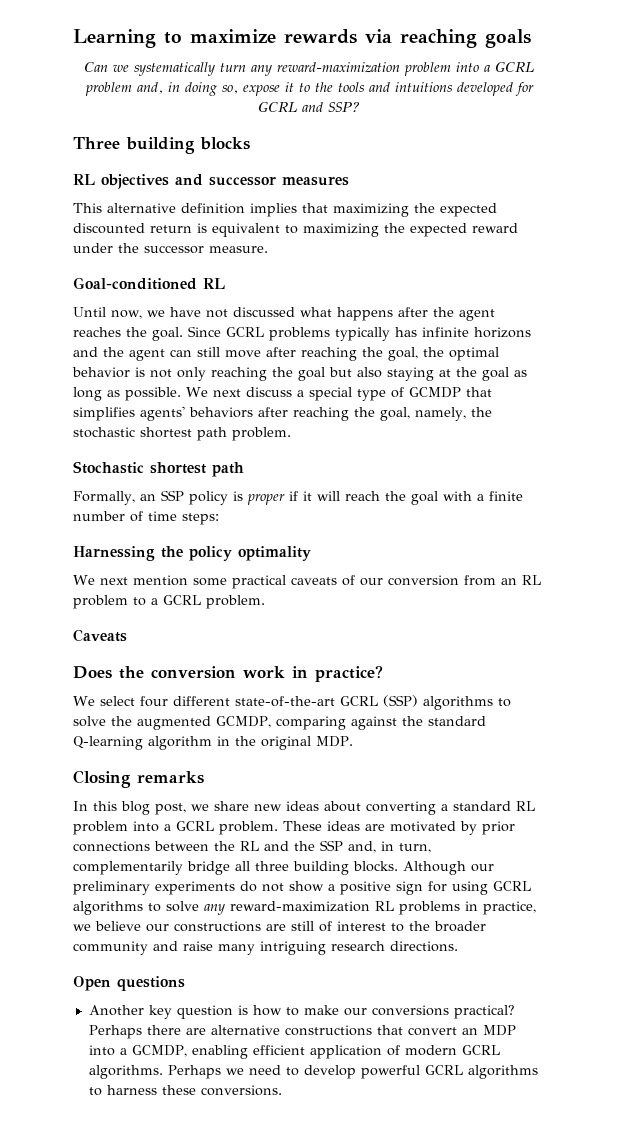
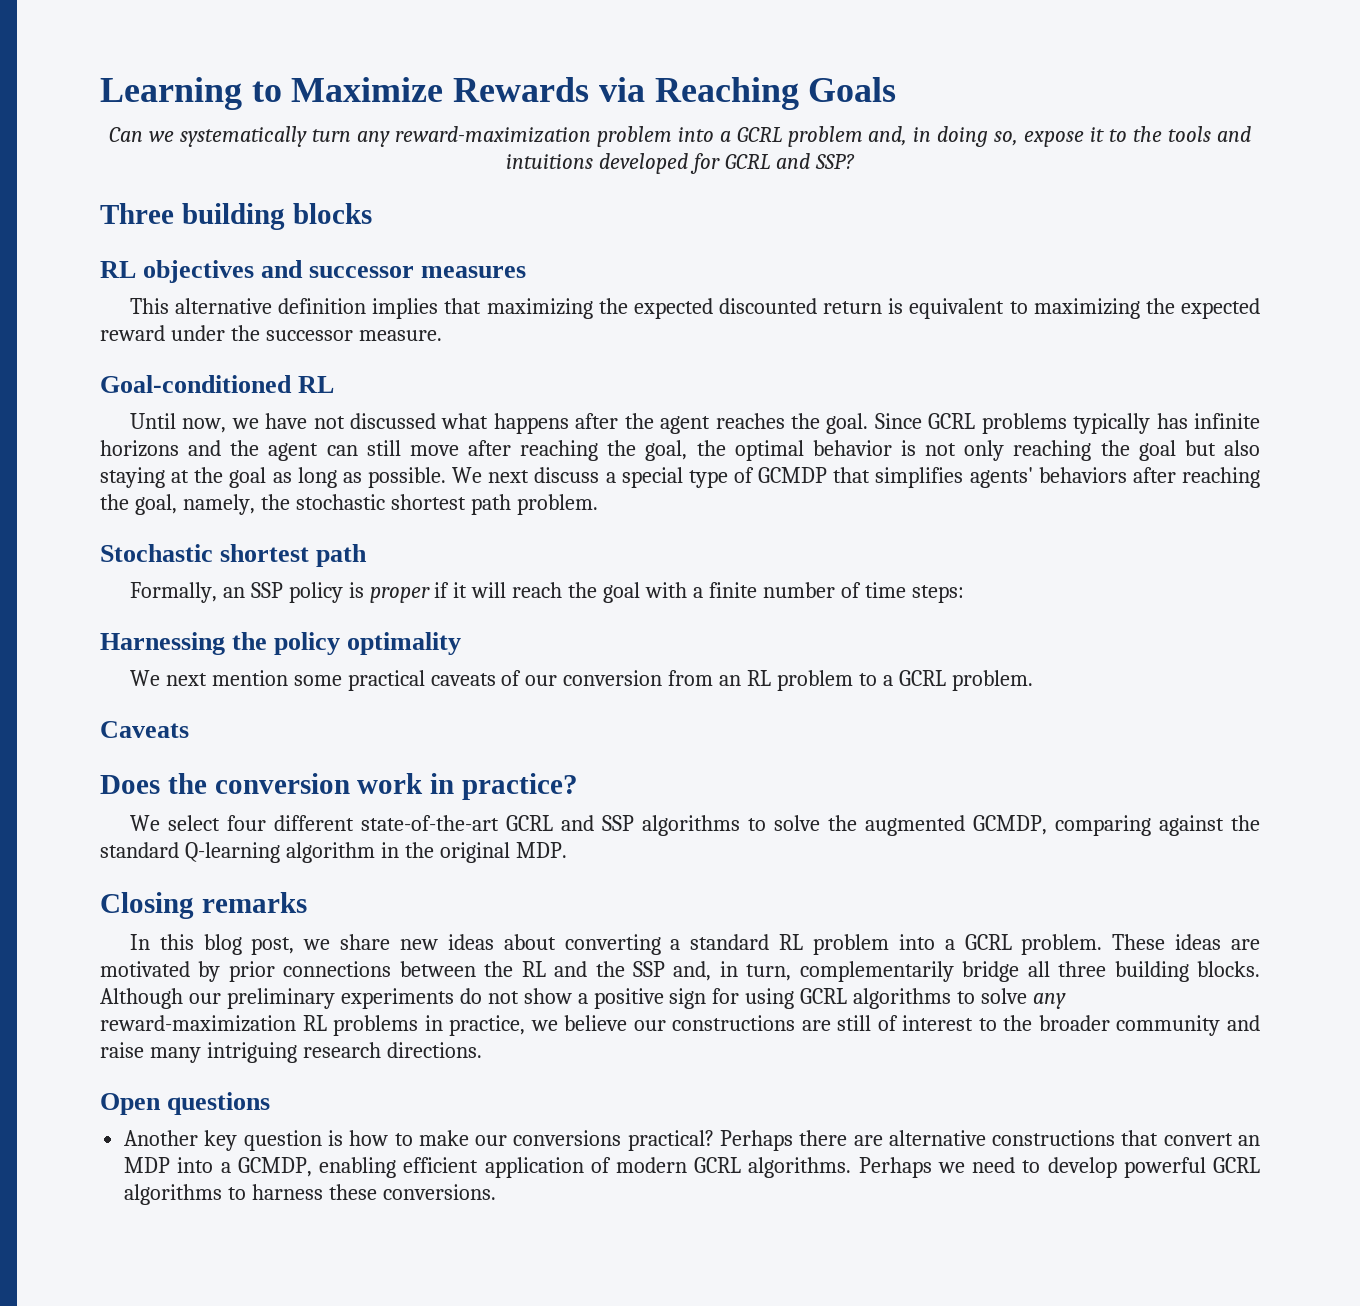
[190,29,531,48] maximize rewards via reaching goals -> [291,77,897,110] Maximize Rewards via Reaching Goals
[382,695,418,707] (SSP) -> [560,815,634,831] and SSP

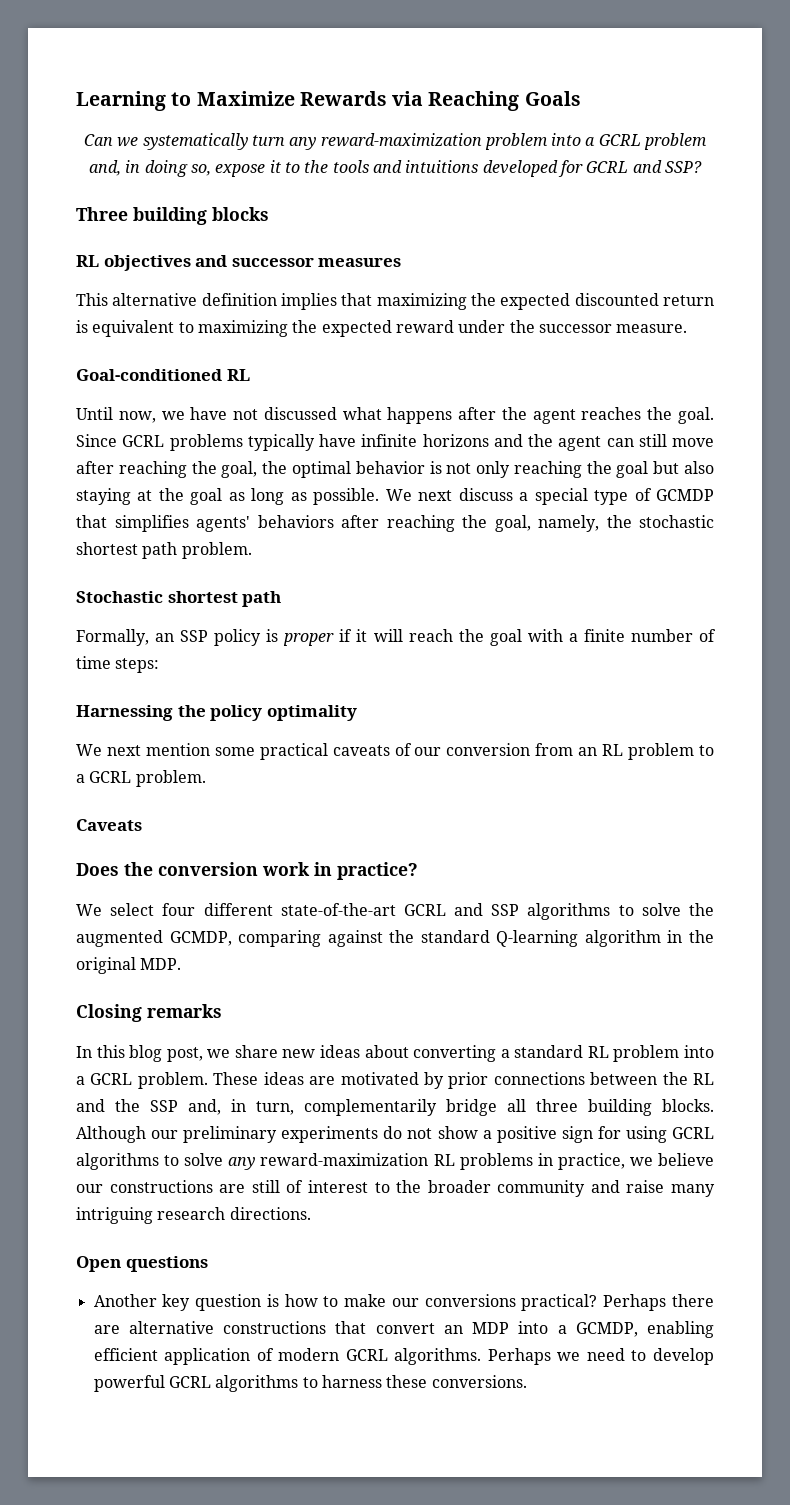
[1156,413,1188,429] has -> [319,434,356,447] have

